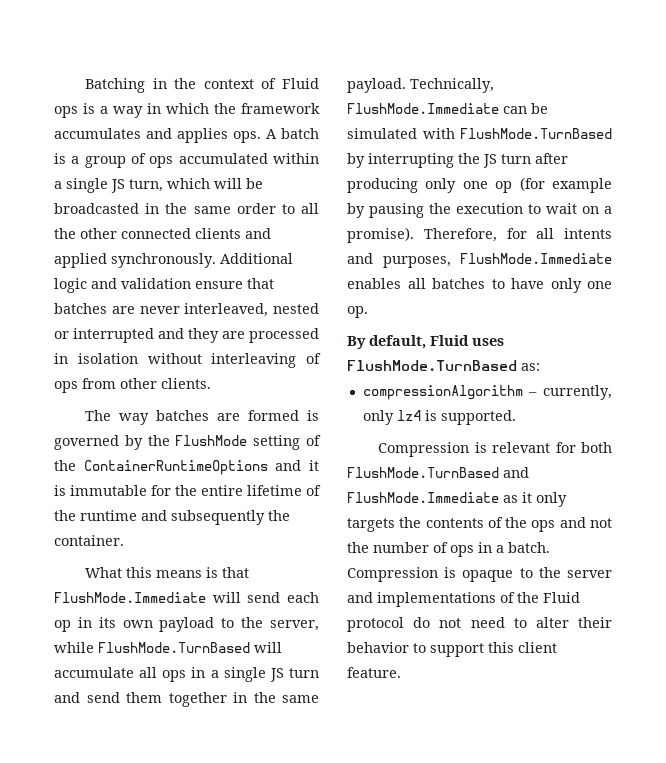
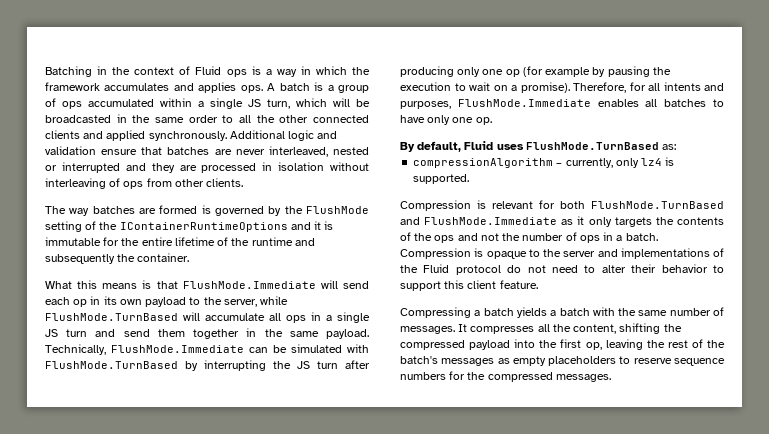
[83,460,268,475] ContainerRuntimeOptions -> [119,222,288,232] IContainerRuntimeOptions
(401, 672) none -> [400,307,724,318] [400,323,682,334] [400,339,725,350] [400,356,725,366] [400,371,611,382] // Compressing a batch yields a batch with the same number of messages. It compresses all the content, shifting the compressed payload into the first op, leaving the rest of the batch's messages as empty placeholders to reserve sequence numbers for the compressed messages.

